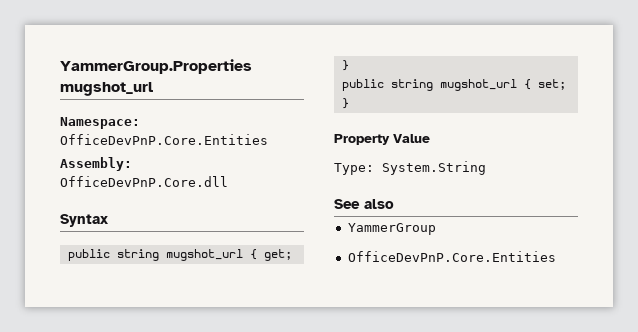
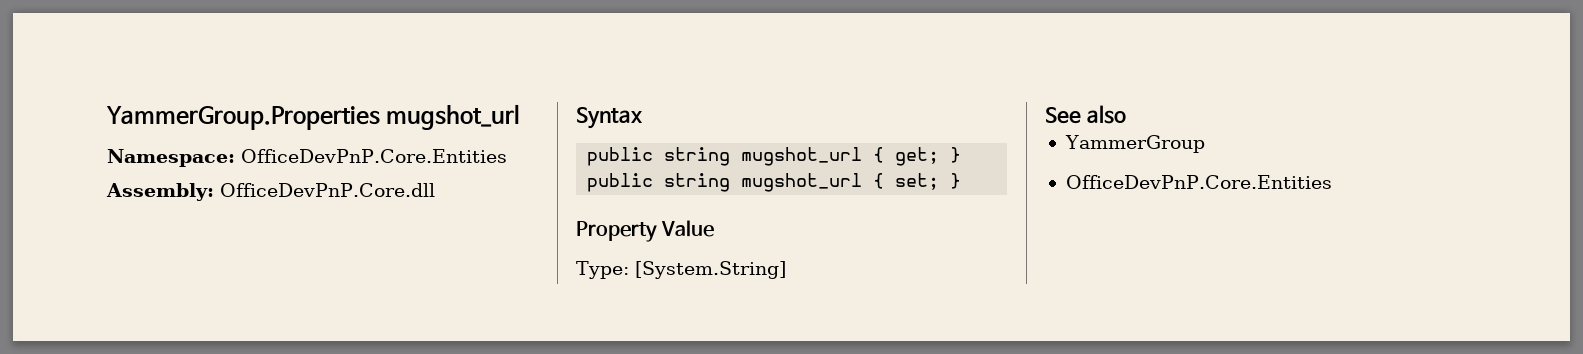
[382,161,486,175] System.String -> [635,261,786,279] [System.String]

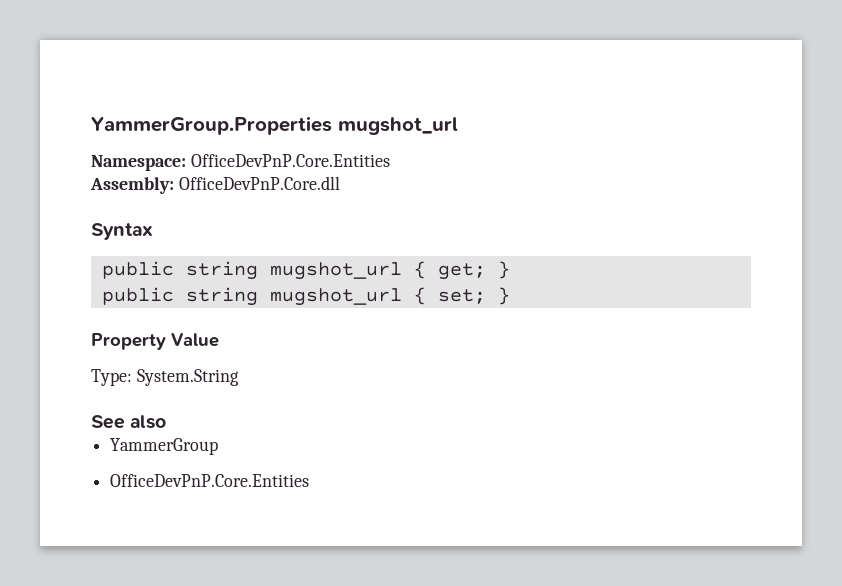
[635,261,786,279] [System.String] -> [136,369,239,386] System.String

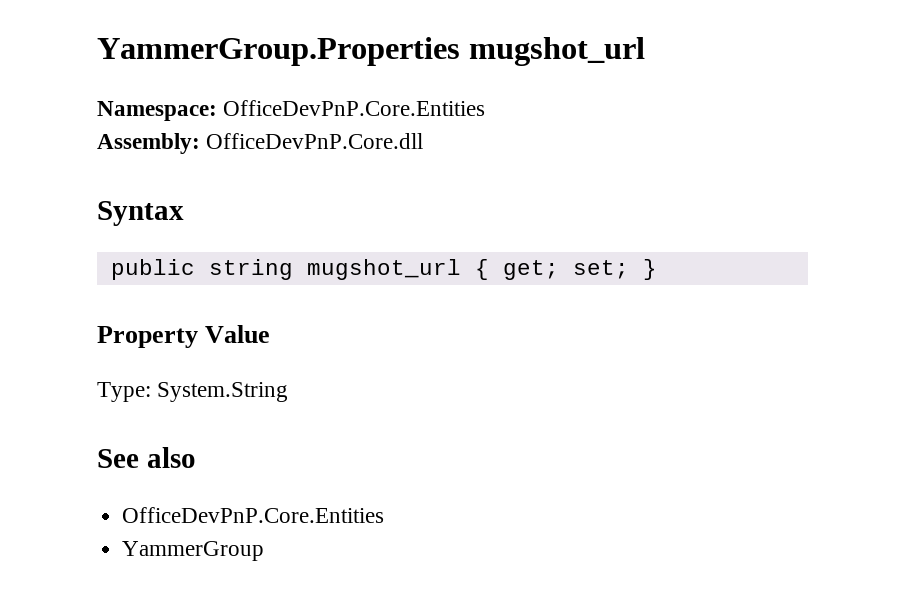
[497,261,510,279] [101,287,426,306] } // public string mugshot_url { -> (559, 270) none
(167, 422) none -> [122,507,385,523] // OfficeDevPnP.Core.Entities
[110,474,310,487] // OfficeDevPnP.Core.Entities -> (265, 551) none

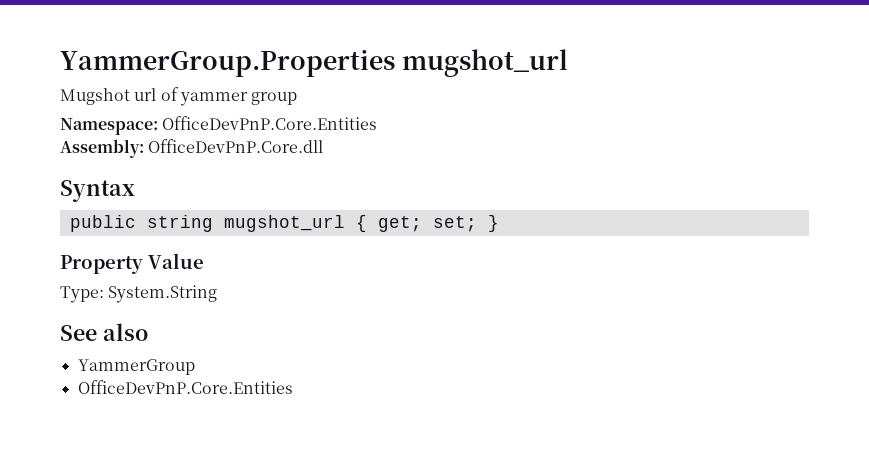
(645, 51) none -> [60,87,298,106] // Mugshot url of yammer group
[122,507,385,523] [122,541,265,561] // OfficeDevPnP.Core.Entities // YammerGroup -> [77,359,195,375] [77,380,293,394] // YammerGroup // OfficeDevPnP.Core.Entities

